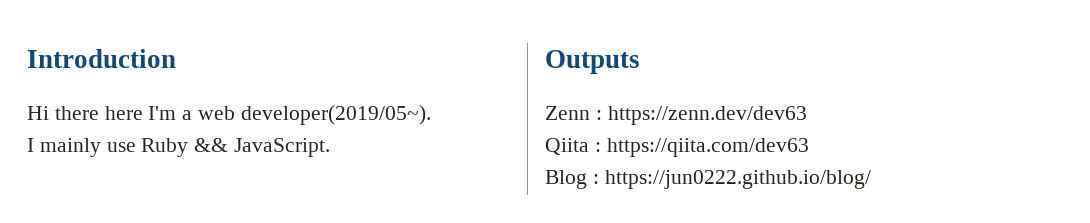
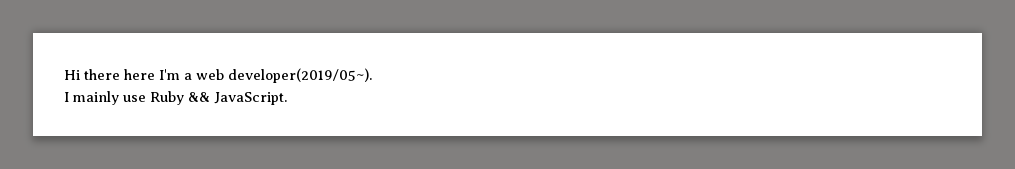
[27,49,176,68] Introduction // -> (64, 75) none
[545,50,640,74] [545,106,807,125] [545,138,809,157] [545,170,871,189] // Outputs // Zenn : https://zenn.dev/dev63 // Qiita : https://qiita.com/dev63 // Blog : https://jun0222.github.io/blog/ -> (287, 98) none

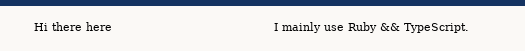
[159,68,372,83] I'm a web developer(2019/05~). -> (112, 26) none
[214,92,287,105] JavaScript. -> [404,23,469,33] TypeScript.

